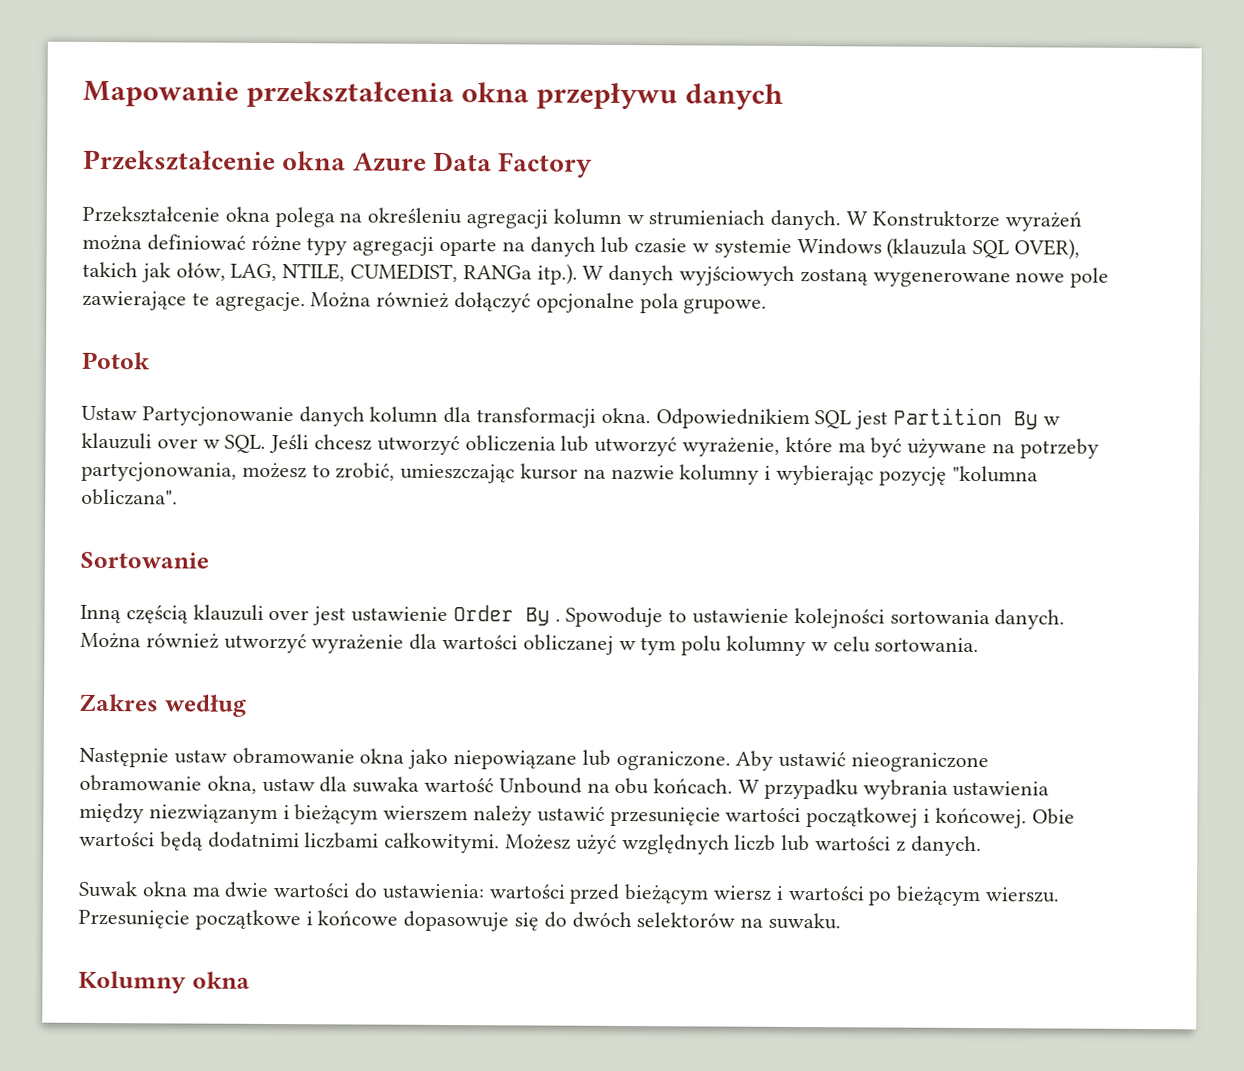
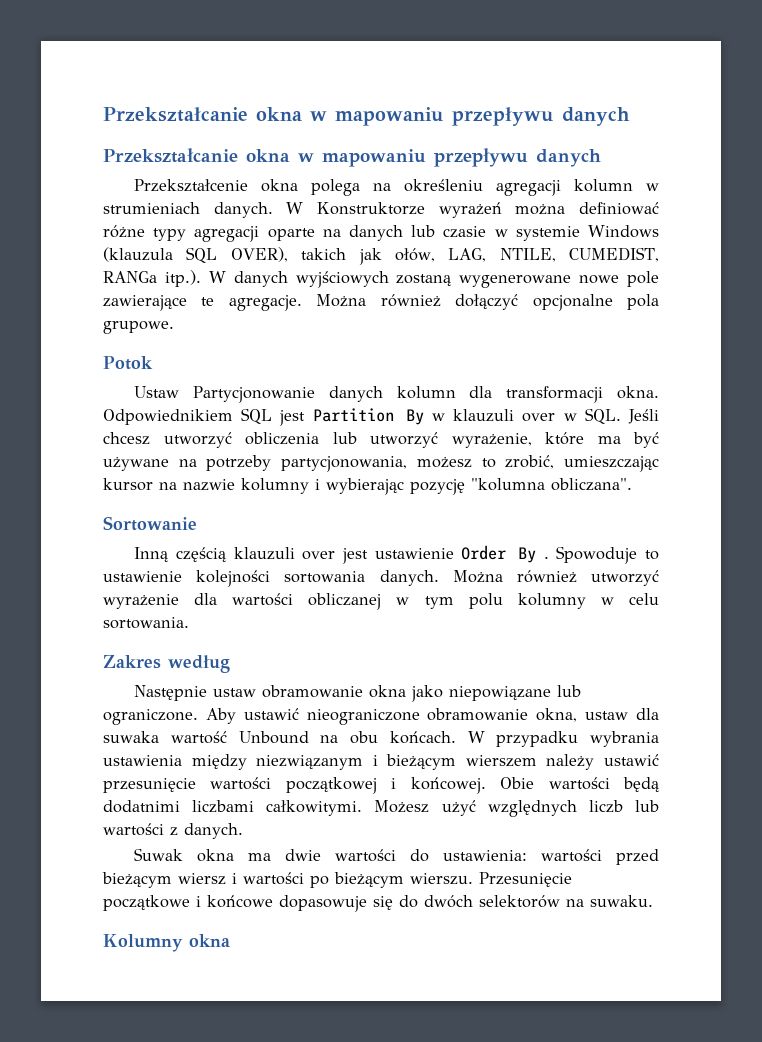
[83,80,784,110] [83,149,593,178] Mapowanie przekształcenia okna przepływu danych // Przekształcenie okna Azure Data Factory -> [103,107,630,126] [103,148,601,167] Przekształcanie okna w mapowaniu przepływu danych // Przekształcanie okna w mapowaniu przepływu danych

